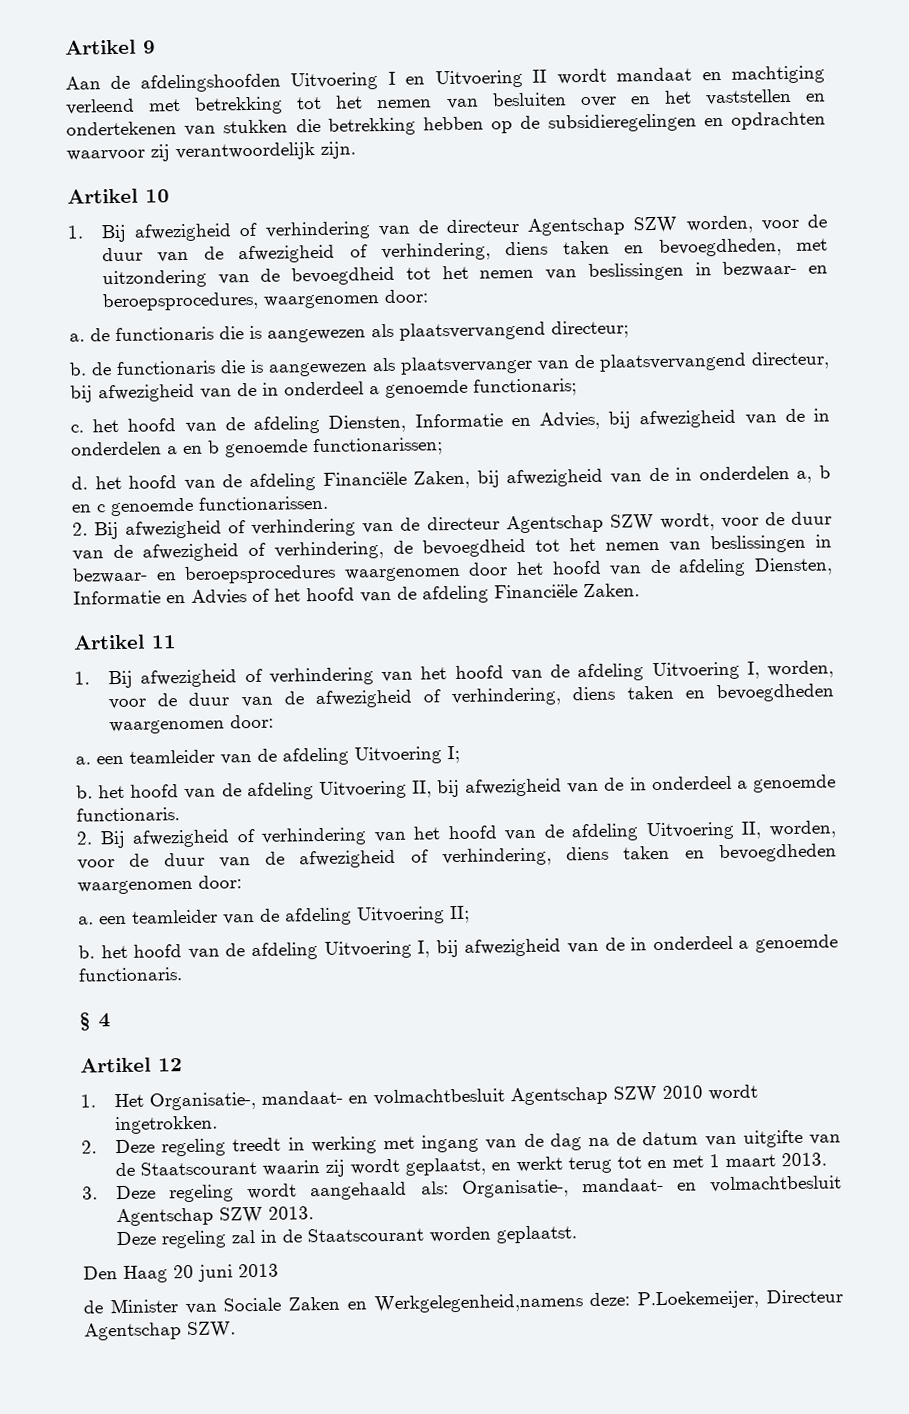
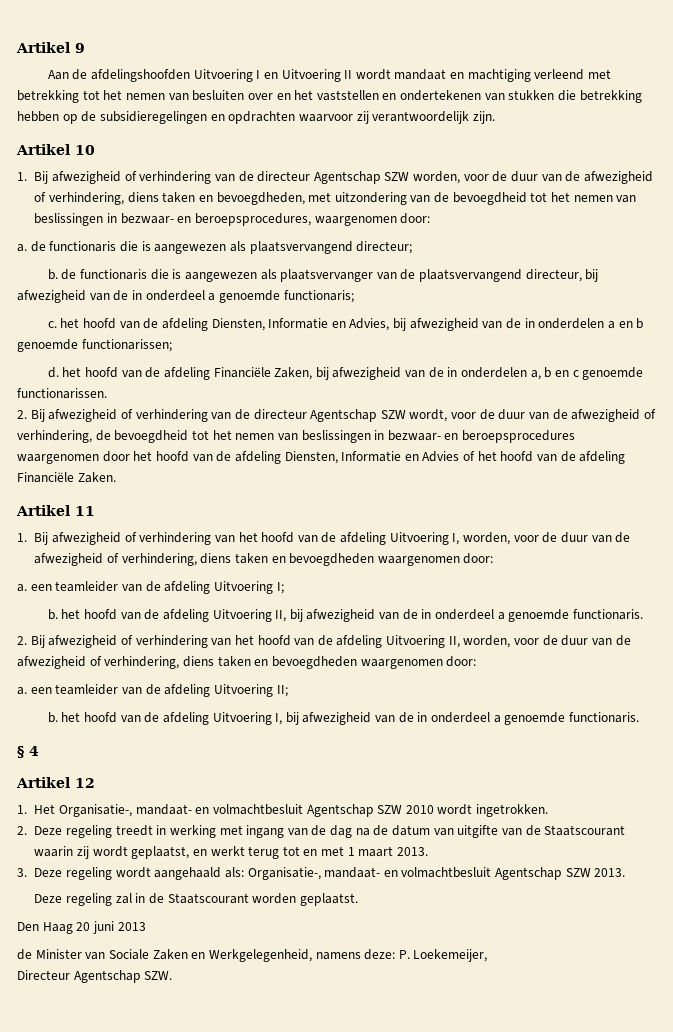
[373,1290,760,1314] Werkgelegenheid,namens deze: P.Loekemeijer, -> [208,949,488,962] Werkgelegenheid, namens deze: P. Loekemeijer, //

